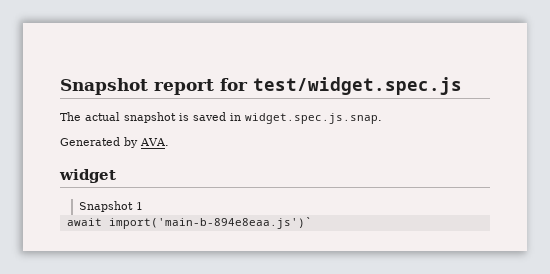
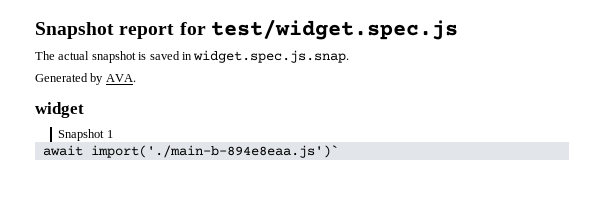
[108,217,312,229] import('main-b-894e8eaa.js')` -> [90,145,339,158] import('./main-b-894e8eaa.js')`

